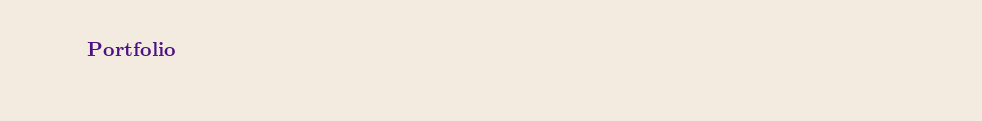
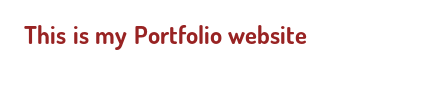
[87,42,176,56] Portfolio -> [24,25,308,50] This is my Portfolio website

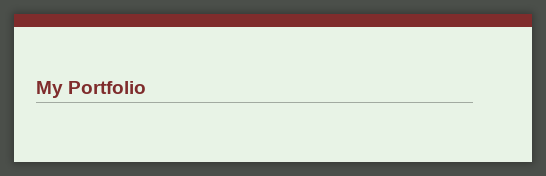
[24,25,308,50] This is my Portfolio website -> [36,81,147,98] My Portfolio

